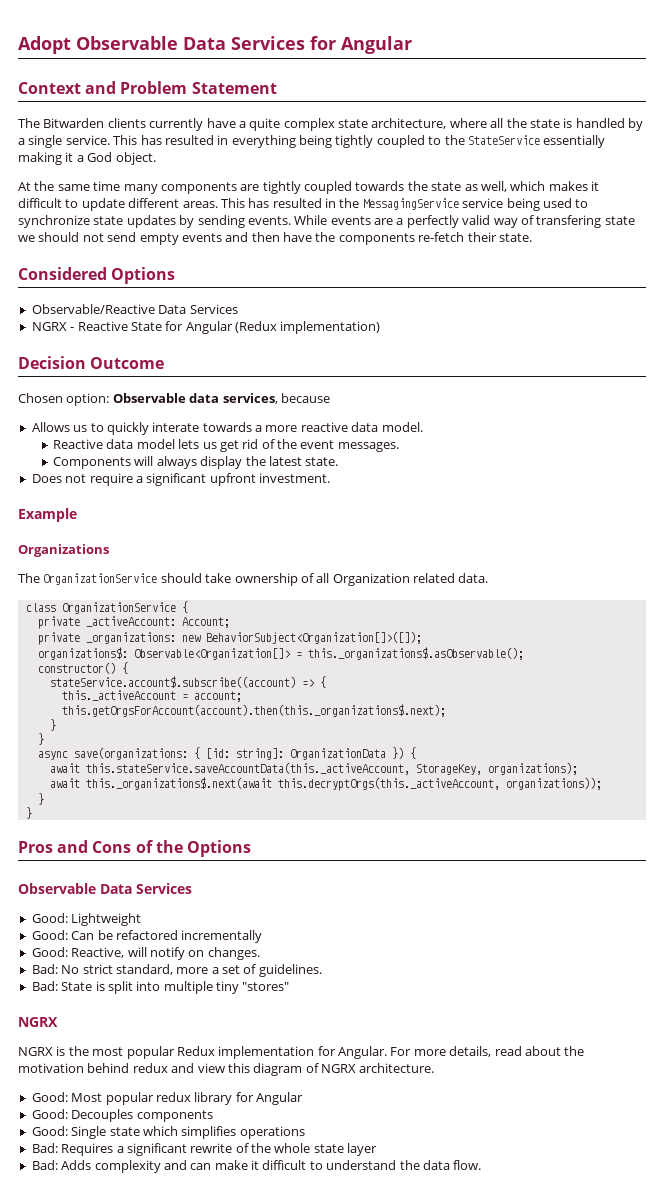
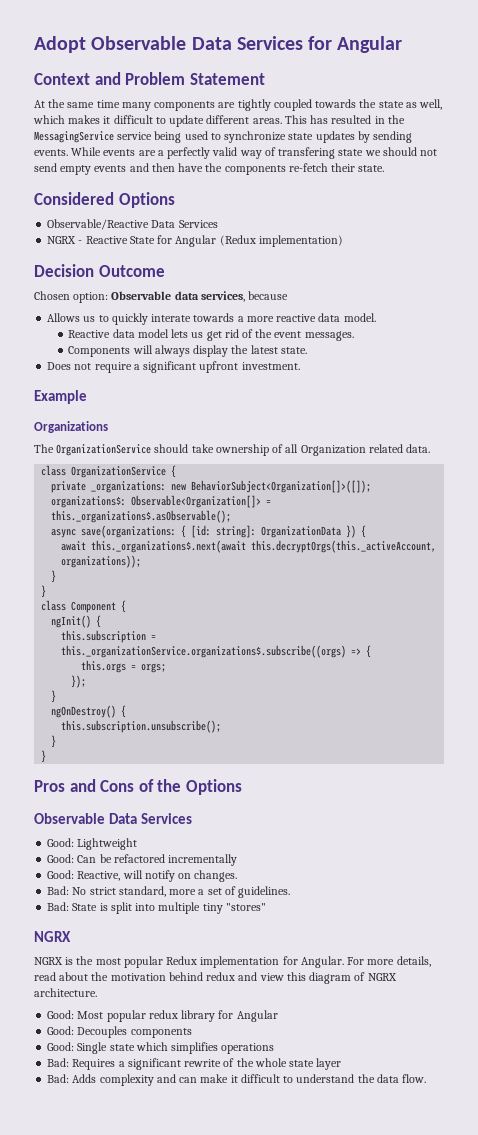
[18,118,643,131] [18,135,606,148] [18,152,156,165] // The Bitwarden clients currently have a quite complex state architecture, where all the state is handled by a single service. This has resulted in everything being tightly coupled to the StateService essentially making it a God object. -> (265, 79) none
[37,616,230,629] // private _activeAccount: Account; -> (177, 471) none
[37,662,128,674] [49,676,326,688] [61,690,242,702] [61,704,446,717] [49,719,56,731] [37,733,44,745] // constructor() { // stateService.account$.subscribe((account) => { // this._activeAccount = account; // this.getOrgsForAccount(account).then(this._organizations$.next); // } // } -> (232, 516) none
[49,762,578,775] // await this.stateService.saveAccountData(this._activeAccount, StorageKey, organizations); -> (367, 531) none
(32, 813) none -> [41,600,127,613] [51,615,102,628] [61,630,157,643] [61,645,372,658] [81,660,167,673] [71,675,87,688] [51,690,57,703] [51,705,127,718] [61,720,222,733] [51,735,57,748] [41,750,47,763] // class Component { // ngInit() { // this.subscription = this._organizationService.organizations$.subscribe((orgs) => { // this.orgs = orgs; // }); // } // ngOnDestroy() { // this.subscription.unsubscribe(); // } // }

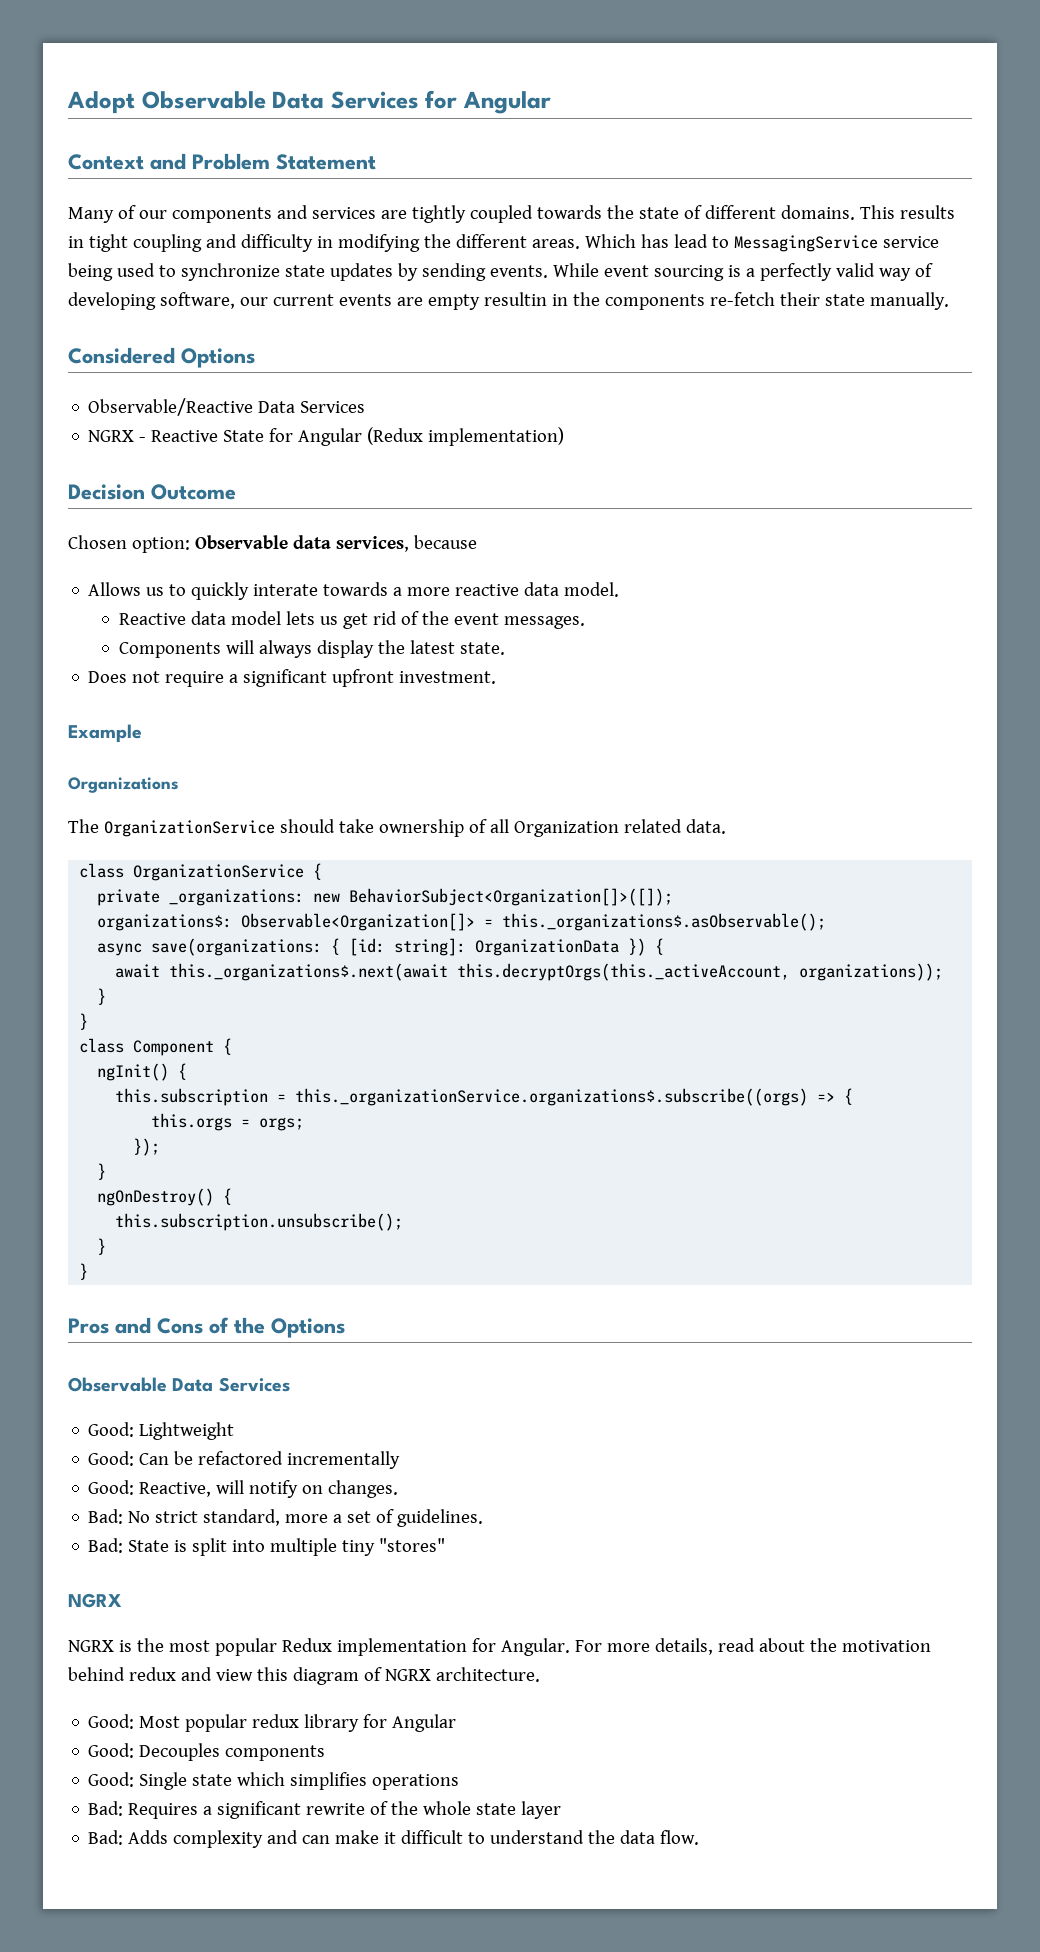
[34,99,216,111] At the same time many components -> [68,205,376,223] Many of our components and services
[405,99,443,110] [33,115,405,127] as well, which makes it difficult to update different areas. This has resulted in the -> [683,205,955,220] [68,234,729,252] of different domains. This results in tight coupling and difficulty in modifying the different areas. Which has lead to
[103,149,156,156] events are -> [603,265,741,281] event sourcing is
[278,147,438,159] [34,163,204,175] transfering state we should not send empty events and then have -> [68,292,568,310] developing software, our current events are empty resultin in
[358,165,385,172] state. -> [824,292,949,310] state manually.

